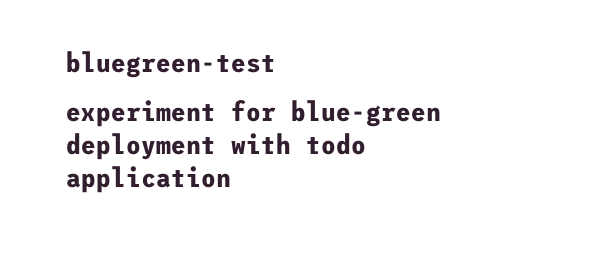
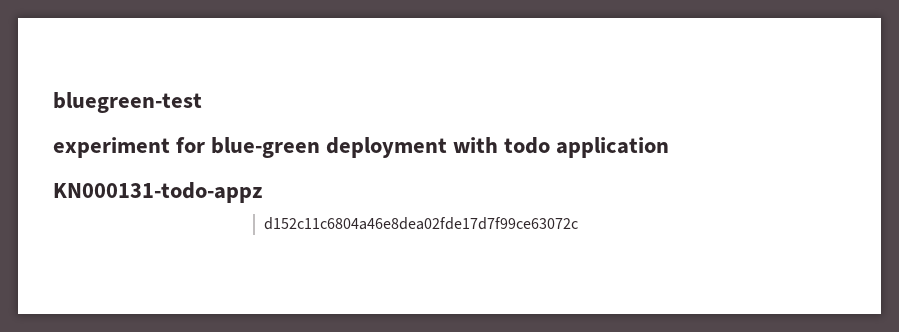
(231, 179) none -> [53,182,262,203] [263,217,578,230] // KN000131-todo-appz // d152c11c6804a46e8dea02fde17d7f99ce63072c

